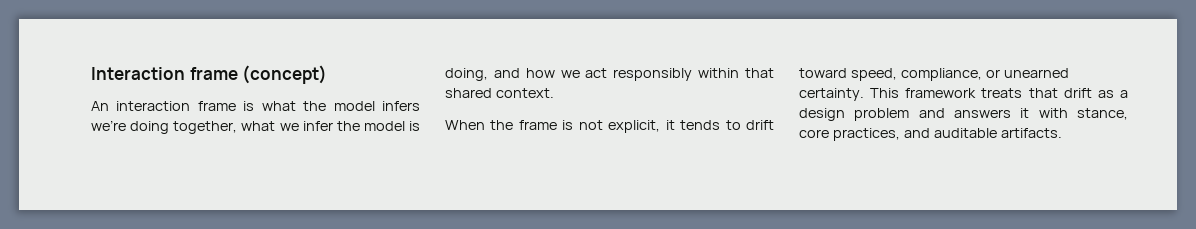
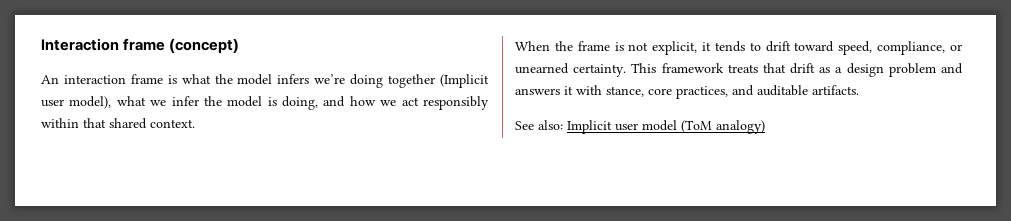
[173,121,238,134] together, -> [388,74,490,88] [41,96,112,109] together (Implicit user model),
(1062, 133) none -> [515,120,765,134] // See also: Implicit user model (ToM analogy)

